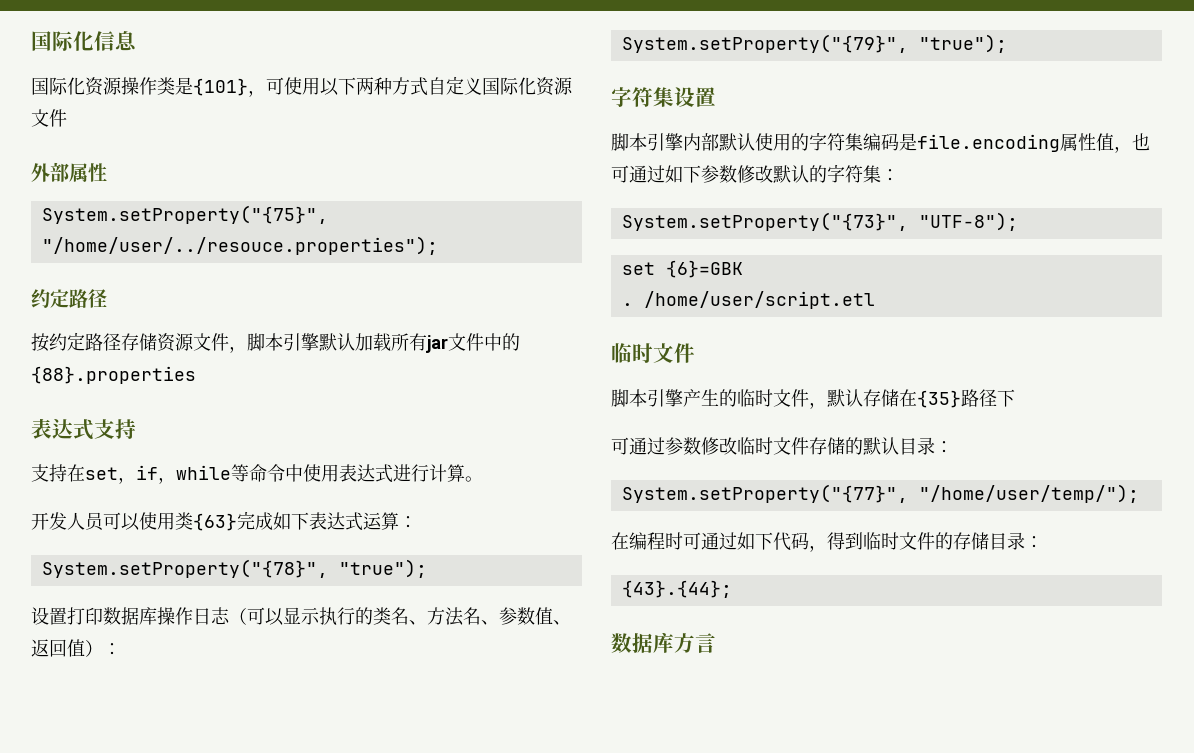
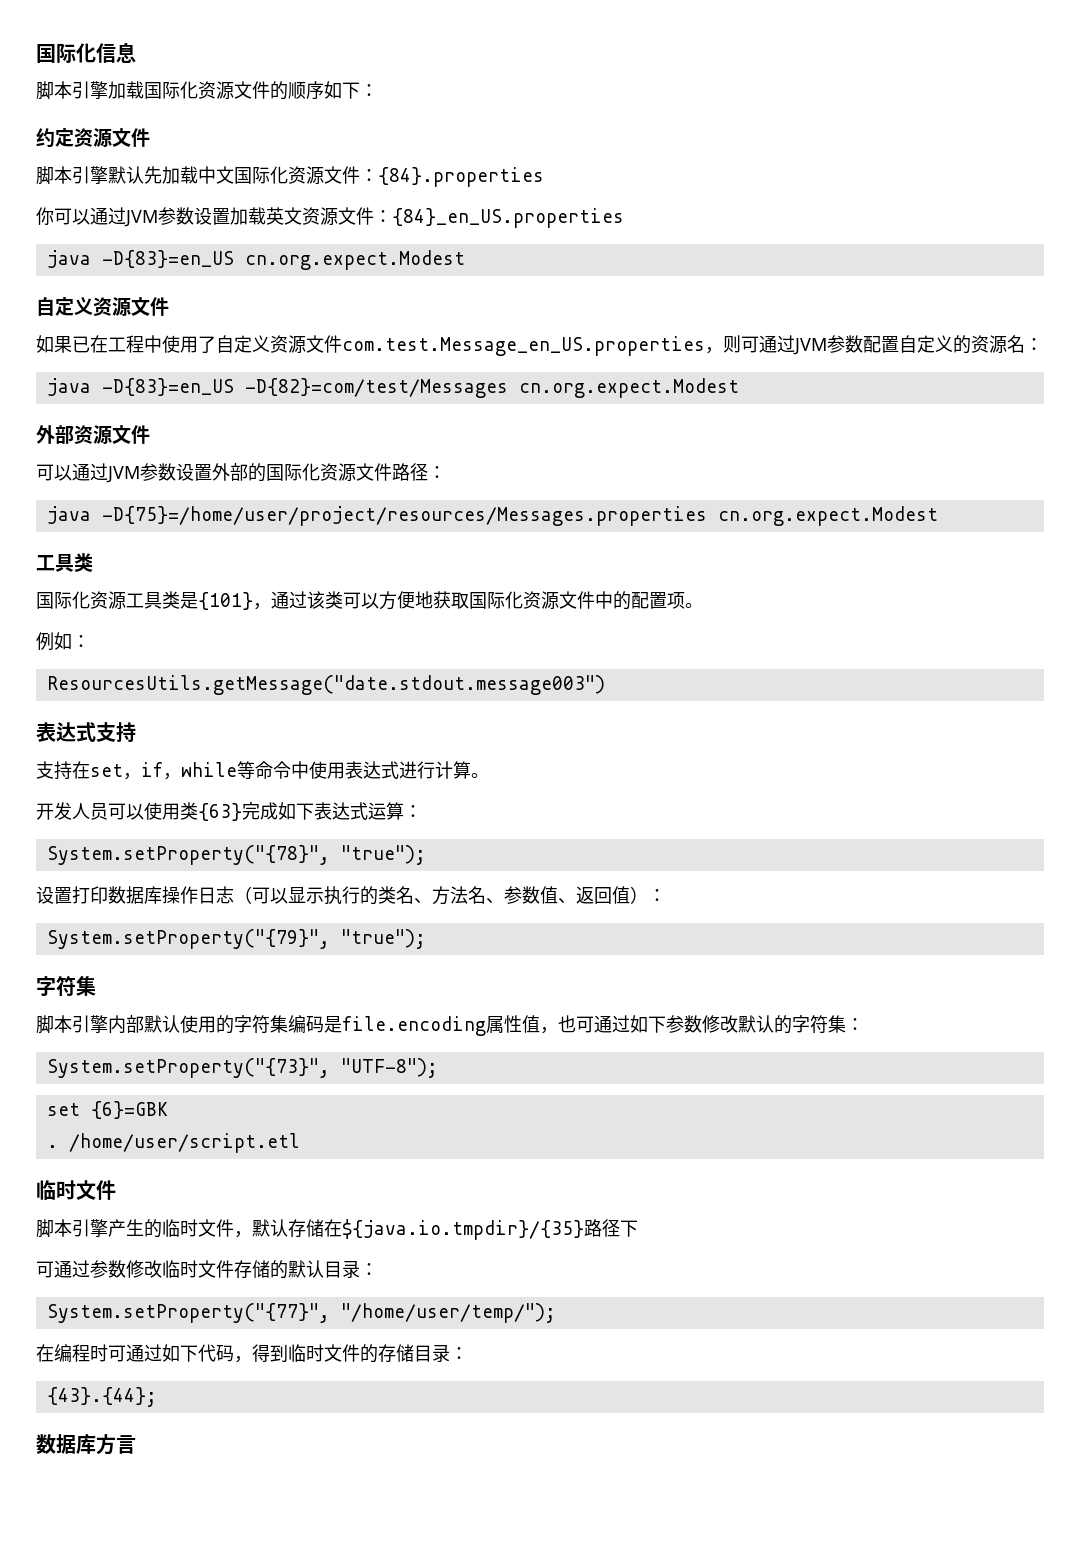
[31,76,573,97] [31,109,67,127] [31,162,107,182] [41,205,328,224] [41,236,438,255] [31,289,107,308] [31,332,247,353] 国际化资源操作类是{101}，可使用以下两种方式自定义国际化资源文件 // 外部属性 // System.setProperty("{75}", "/home/user/../resouce.properties"); // 约定路径 // 按约定路径存储资源文件， -> [36,81,378,100] [36,128,150,148] 脚本引擎加载国际化资源文件的顺序如下： // 约定资源文件 //
[355,333,520,353] [31,366,196,384] 加载所有jar文件中的{88}.properties -> [144,166,544,187] [36,207,624,228] [46,250,465,270] [36,297,169,316] [36,335,1043,356] [46,378,739,398] [36,425,150,444] [36,463,446,483] [46,506,938,526] [36,553,93,572] [36,591,703,610] [36,632,90,651] [46,675,605,695] 先加载中文国际化资源文件：{84}.properties // 你可以通过JVM参数设置加载英文资源文件：{84}_en_US.properties // java -D{83}=en_US cn.org.expect.Modest // 自定义资源文件 // 如果已在工程中使用了自定义资源文件com.test.Message_en_US.properties，则可通过JVM参数配置自定义的资源名： // java -D{83}=en_US -D{82}=com/test/Messages cn.org.expect.Modest // 外部资源文件 // 可以通过JVM参数设置外部的国际化资源文件路径： // java -D{75}=/home/user/project/resources/Messages.properties cn.org.expect.Modest // 工具类 // 国际化资源工具类是{101}，通过该类可以方便地获取国际化资源文件中的配置项。 // 例如： // ResourcesUtils.getMessage("date.stdout.message003")
[674,87,716,107] 设置 -> (96, 986) none
[917,390,961,408] {35} -> [342,1219,584,1240] ${java.io.tmpdir}/{35}

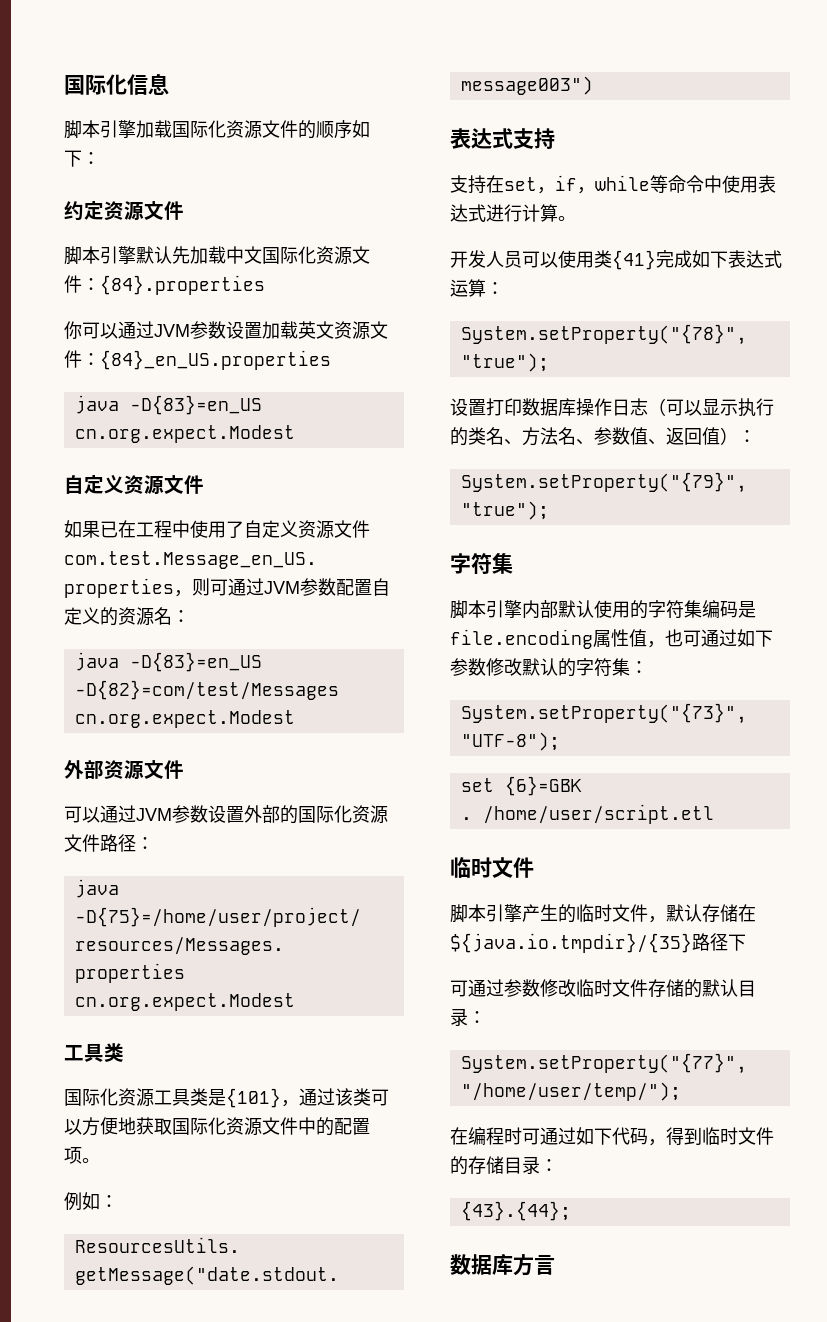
[198,803,242,821] {63} -> [612,250,656,270] {41}

